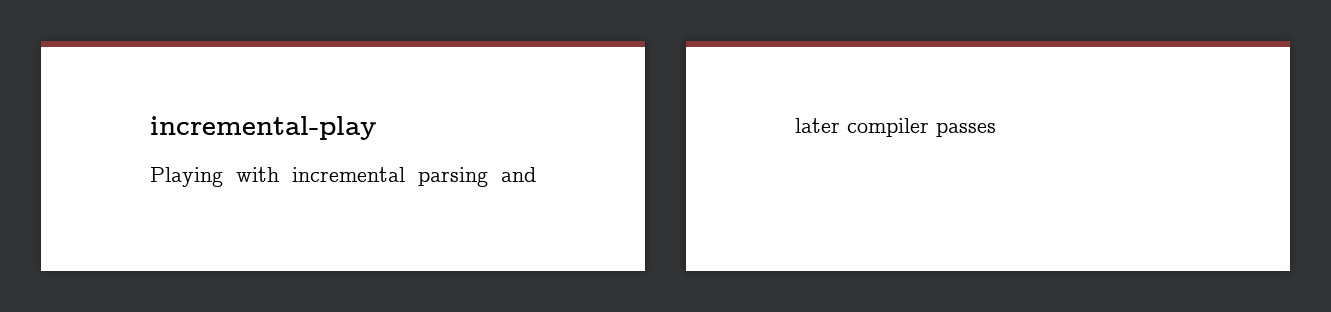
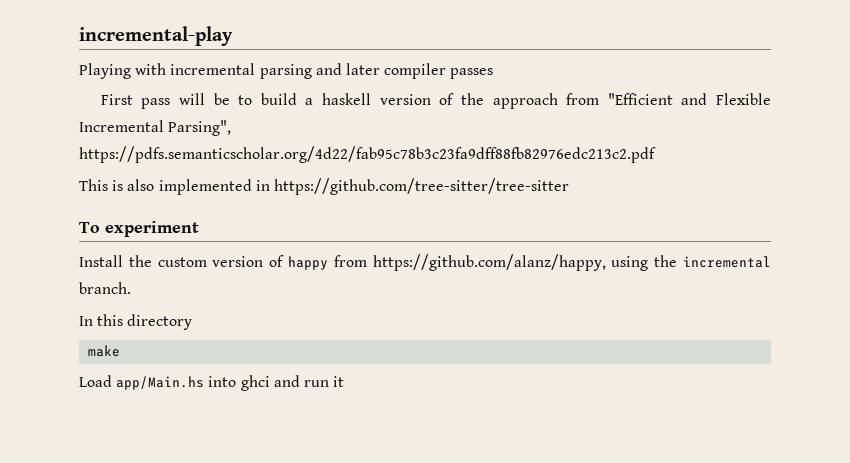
(996, 129) none -> [100,93,771,109] [79,120,232,136] [79,146,656,163] [79,178,569,195] [79,221,199,237] [79,254,771,271] [79,282,131,294] [79,314,193,330] [88,345,121,357] [79,375,345,391] // First pass will be to build a haskell version of the approach from "Efficient and Flexible Incremental Parsing", https://pdfs.semanticscholar.org/4d22/fab95c78b3c23fa9dff88fb82976edc213c2.pdf // This is also implemented in https://github.com/tree-sitter/tree-sitter // To experiment // Install the custom version of happy from https://github.com/alanz/happy, using the incremental branch. // In this directory // make // Load app/Main.hs into ghci and run it

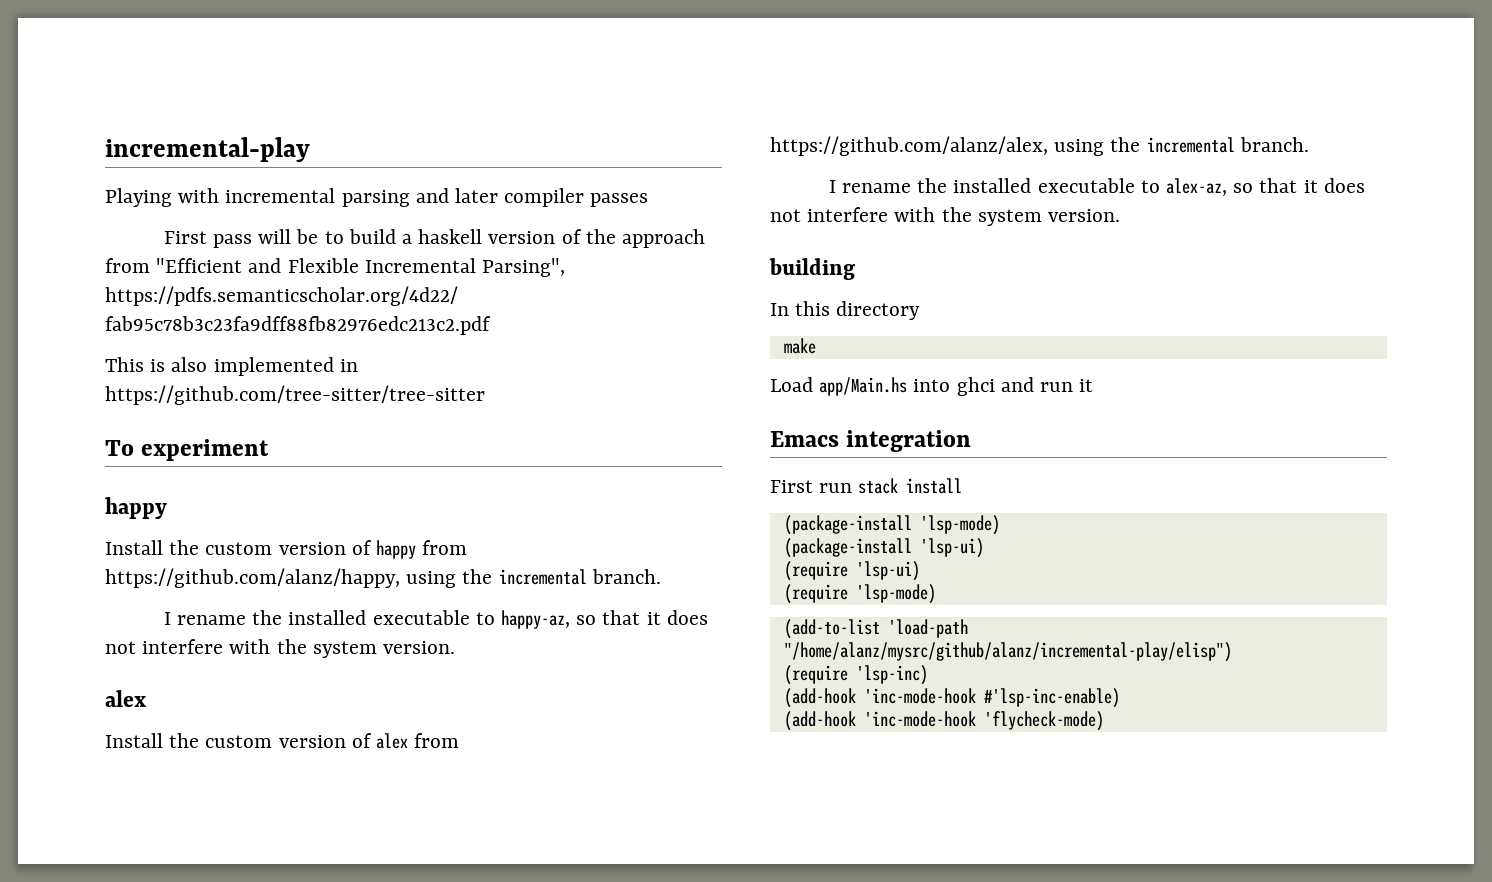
(199, 229) none -> [105,497,167,519] // happy
(131, 288) none -> [163,610,708,629] [105,639,456,658] [105,690,146,707] [105,733,460,749] [770,136,1309,156] [828,178,1365,196] [770,207,1121,226] [769,258,855,280] // I rename the installed executable to happy-az, so that it does not interfere with the system version. // alex // Install the custom version of alex from https://github.com/alanz/alex, using the incremental branch. // I rename the installed executable to alex-az, so that it does not interfere with the system version. // building
(345, 381) none -> [770,430,972,452] [770,478,963,494] [783,515,1000,535] [783,538,984,558] [783,561,920,581] [783,584,936,604] [783,619,968,639] [783,642,1232,662] [783,665,928,685] [783,688,1120,708] [783,711,1104,731] // Emacs integration // First run stack install // (package-install 'lsp-mode) // (package-install 'lsp-ui) // (require 'lsp-ui) // (require 'lsp-mode) // (add-to-list 'load-path "/home/alanz/mysrc/github/alanz/incremental-play/elisp") // (require 'lsp-inc) // (add-hook 'inc-mode-hook #'lsp-inc-enable) // (add-hook 'inc-mode-hook 'flycheck-mode)

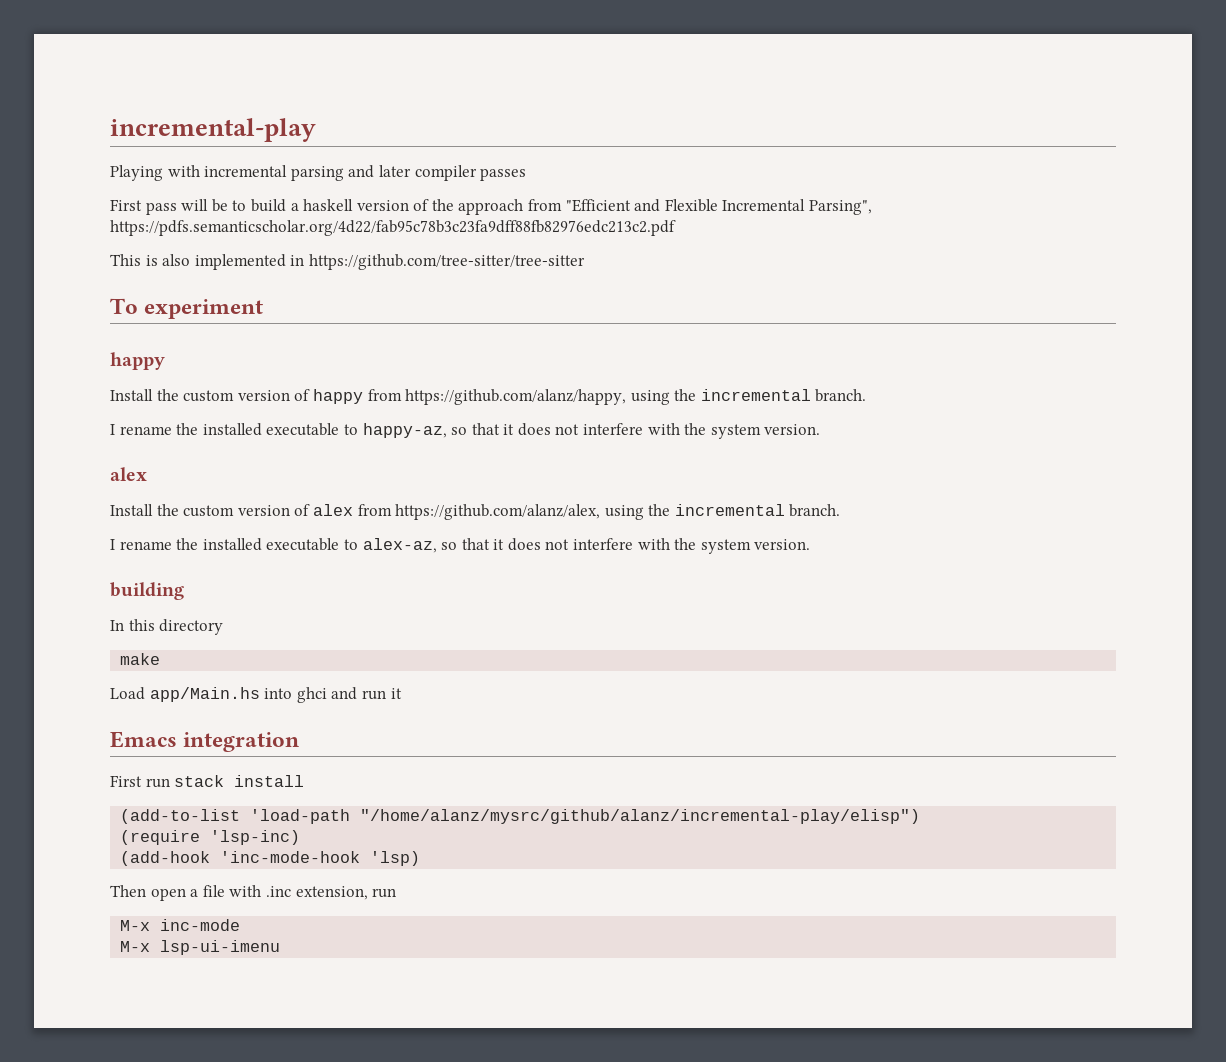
[783,515,1000,535] [783,538,984,558] [783,561,920,581] [783,584,936,604] // (package-install 'lsp-mode) // (package-install 'lsp-ui) // (require 'lsp-ui) // (require 'lsp-mode) -> (305, 781) none
[983,688,1120,708] [783,711,1104,731] #'lsp-inc-enable) // (add-hook 'inc-mode-hook 'flycheck-mode) -> [370,851,421,866] [110,885,397,901] [120,919,241,931] [120,940,281,955] 'lsp) // Then open a file with .inc extension, run // M-x inc-mode // M-x lsp-ui-imenu

